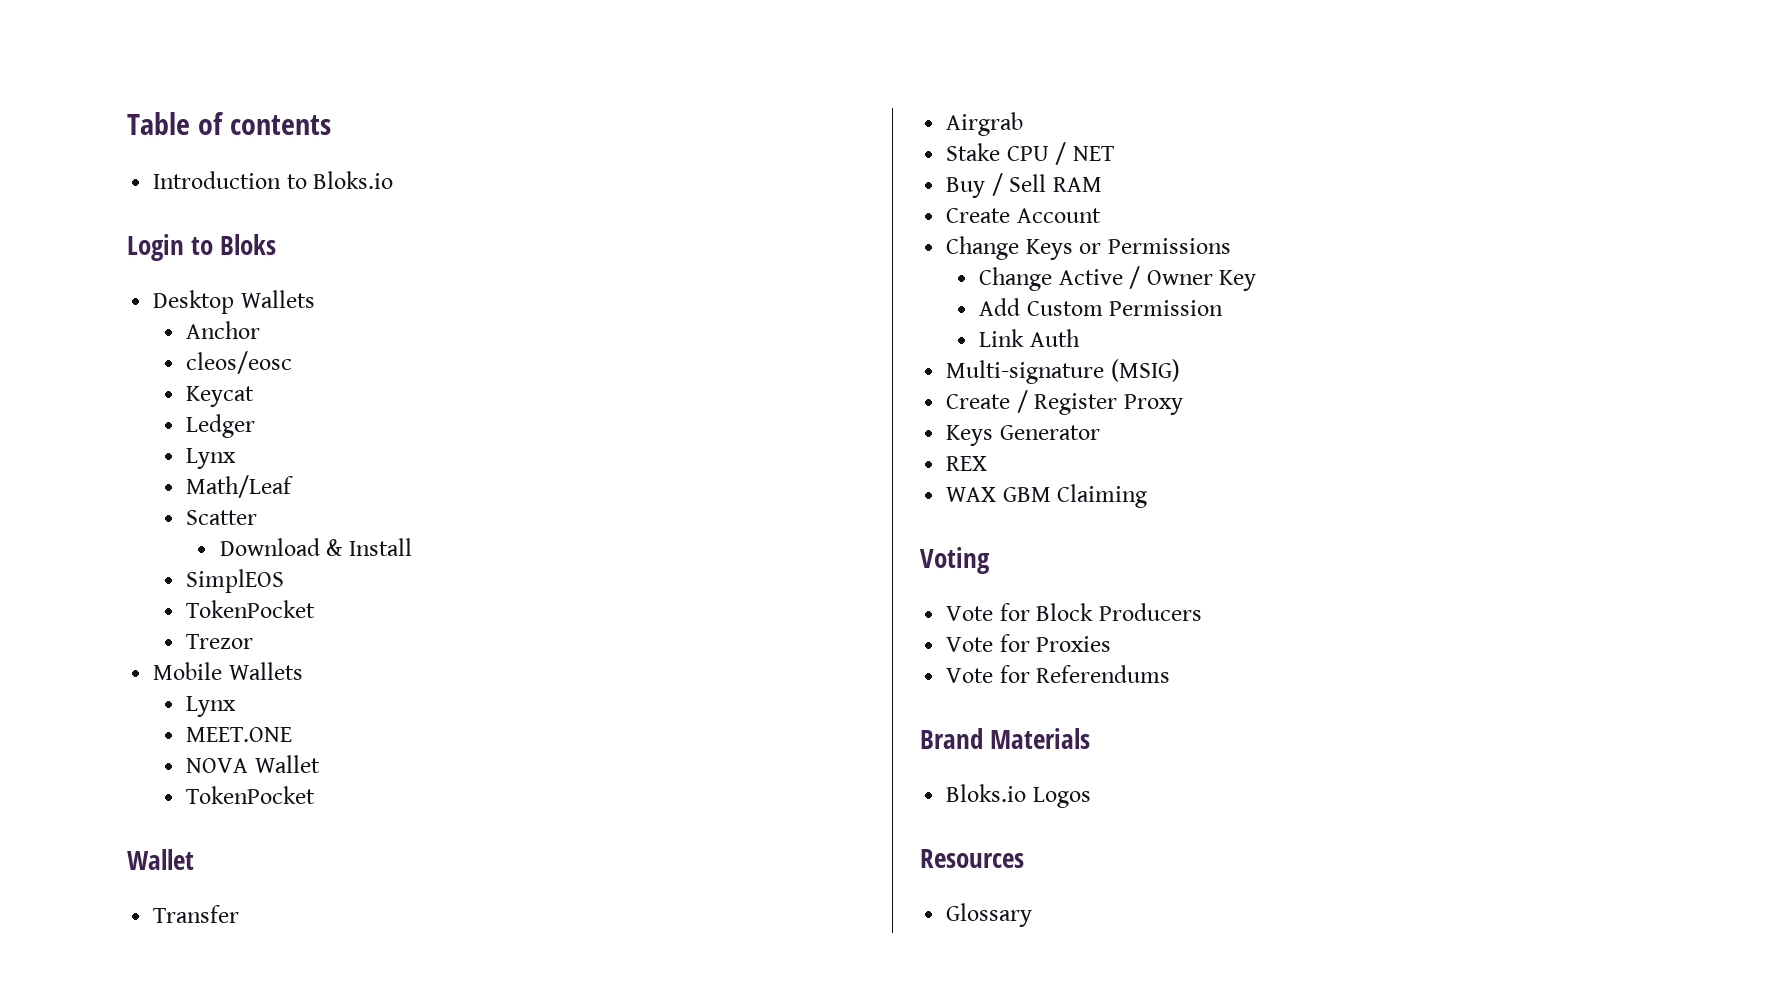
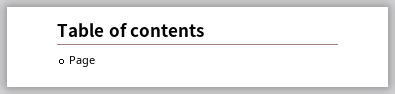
[153,171,394,189] [127,234,277,261] [153,290,315,314] [186,321,261,339] [186,351,293,374] [186,386,255,407] [186,414,256,438] [186,448,237,469] [186,475,294,498] [186,510,258,525] [219,538,412,556] [186,569,285,593] [186,600,316,618] [186,634,254,649] [153,662,303,680] [186,696,237,717] [186,727,293,742] [186,755,320,773] [186,786,316,804] [127,849,194,870] [153,905,240,923] [946,112,1024,136] [946,142,1114,165] [946,173,1102,198] [946,208,1101,223] [946,236,1231,260] [979,266,1257,291] [979,298,1224,316] [979,329,1080,347] [946,359,1180,384] [946,390,1183,415] [946,425,1100,446] [946,456,988,471] [946,484,1148,508] [920,547,990,574] [946,603,1202,621] [946,634,1112,652] [946,665,1171,683] [920,728,1091,749] [946,784,1091,808] [920,849,1024,868] [946,903,1033,927] Introduction to Bloks.io // Login to Bloks // Desktop Wallets // Anchor // cleos/eosc // Keycat // Ledger // Lynx // Math/Leaf // Scatter // Download & Install // SimplEOS // TokenPocket // Trezor // Mobile Wallets // Lynx // MEET.ONE // NOVA Wallet // TokenPocket // Wallet // Transfer // Airgrab // Stake CPU / NET // Buy / Sell RAM // Create Account // Change Keys or Permissions // Change Active / Owner Key // Add Custom Permission // Link Auth // Multi-signature (MSIG) // Create / Register Proxy // Keys Generator // REX // WAX GBM Claiming // Voting // Vote for Block Producers // Vote for Proxies // Vote for Referendums // Brand Materials // Bloks.io Logos // Resources // Glossary -> [69,56,96,67] Page

